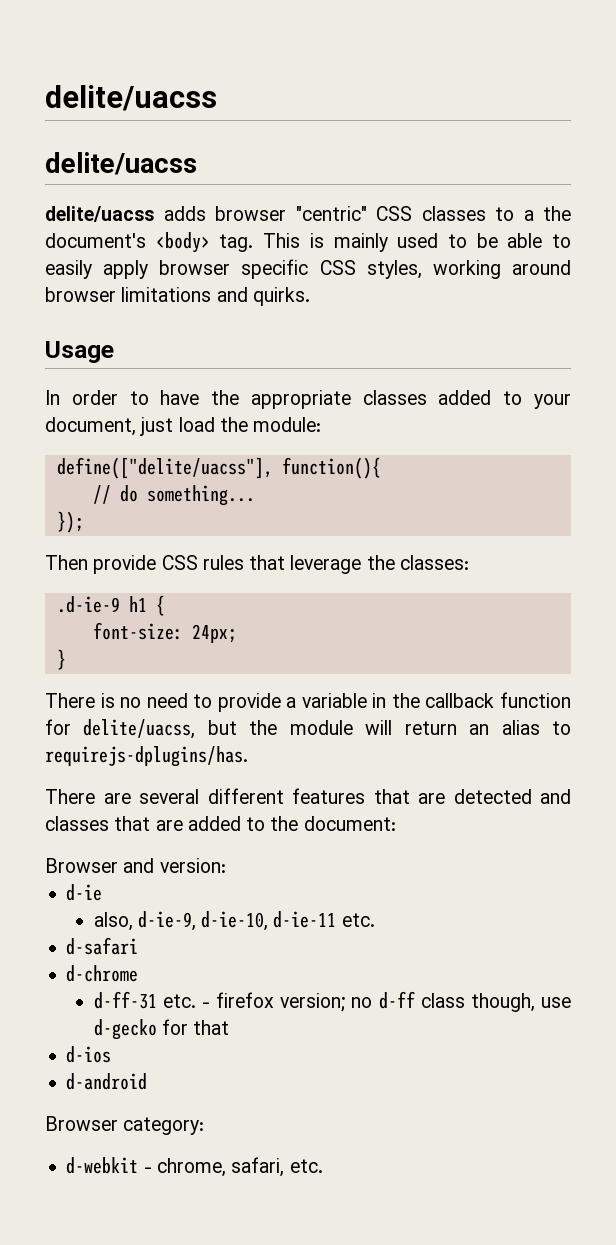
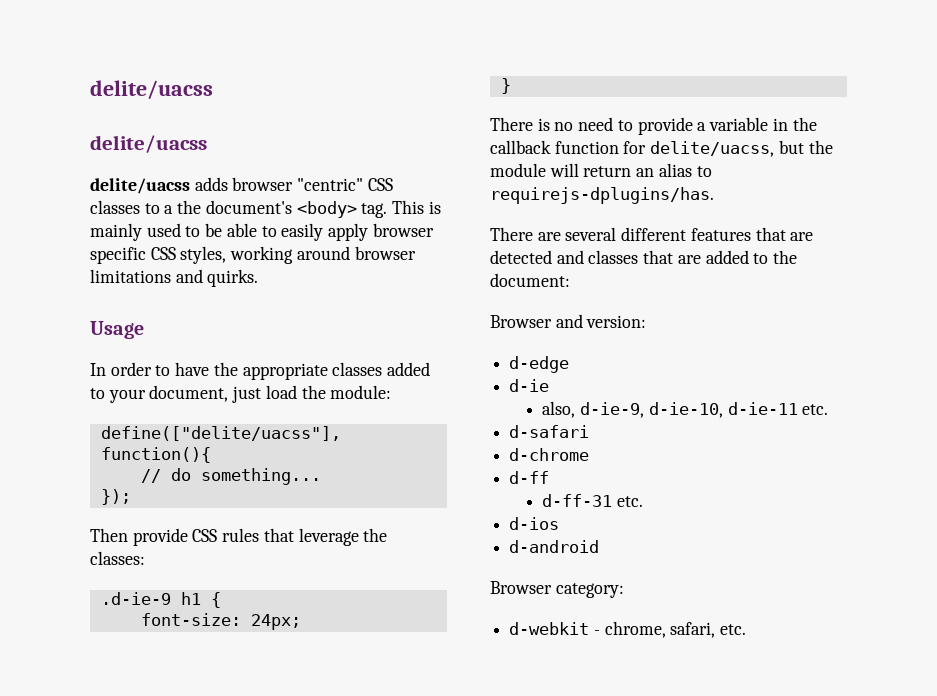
(226, 865) none -> [509,356,570,373] // d-edge
(139, 973) none -> [509,471,550,484] // d-ff
[201,991,571,1012] [93,1019,230,1040] - firefox version; no d-ff class though, use d-gecko for that -> (644, 501) none

